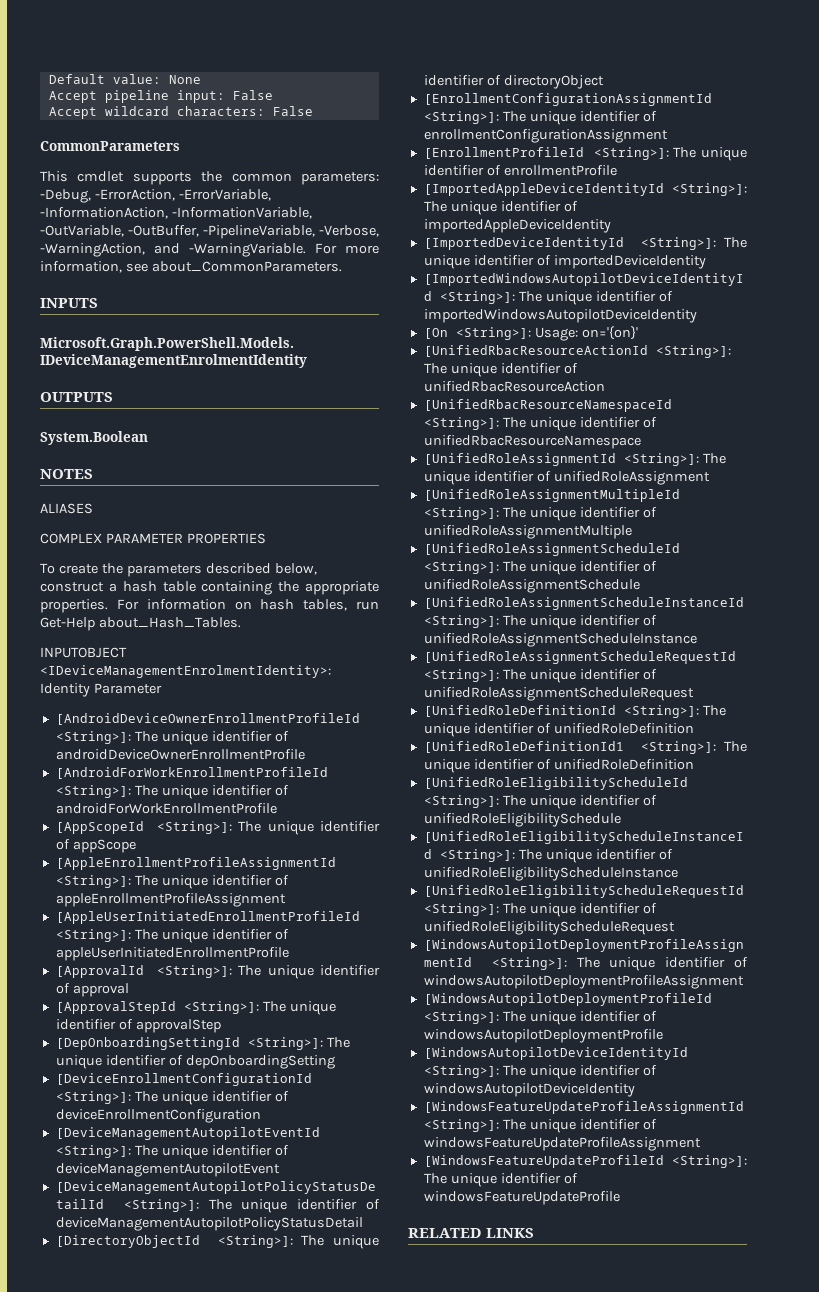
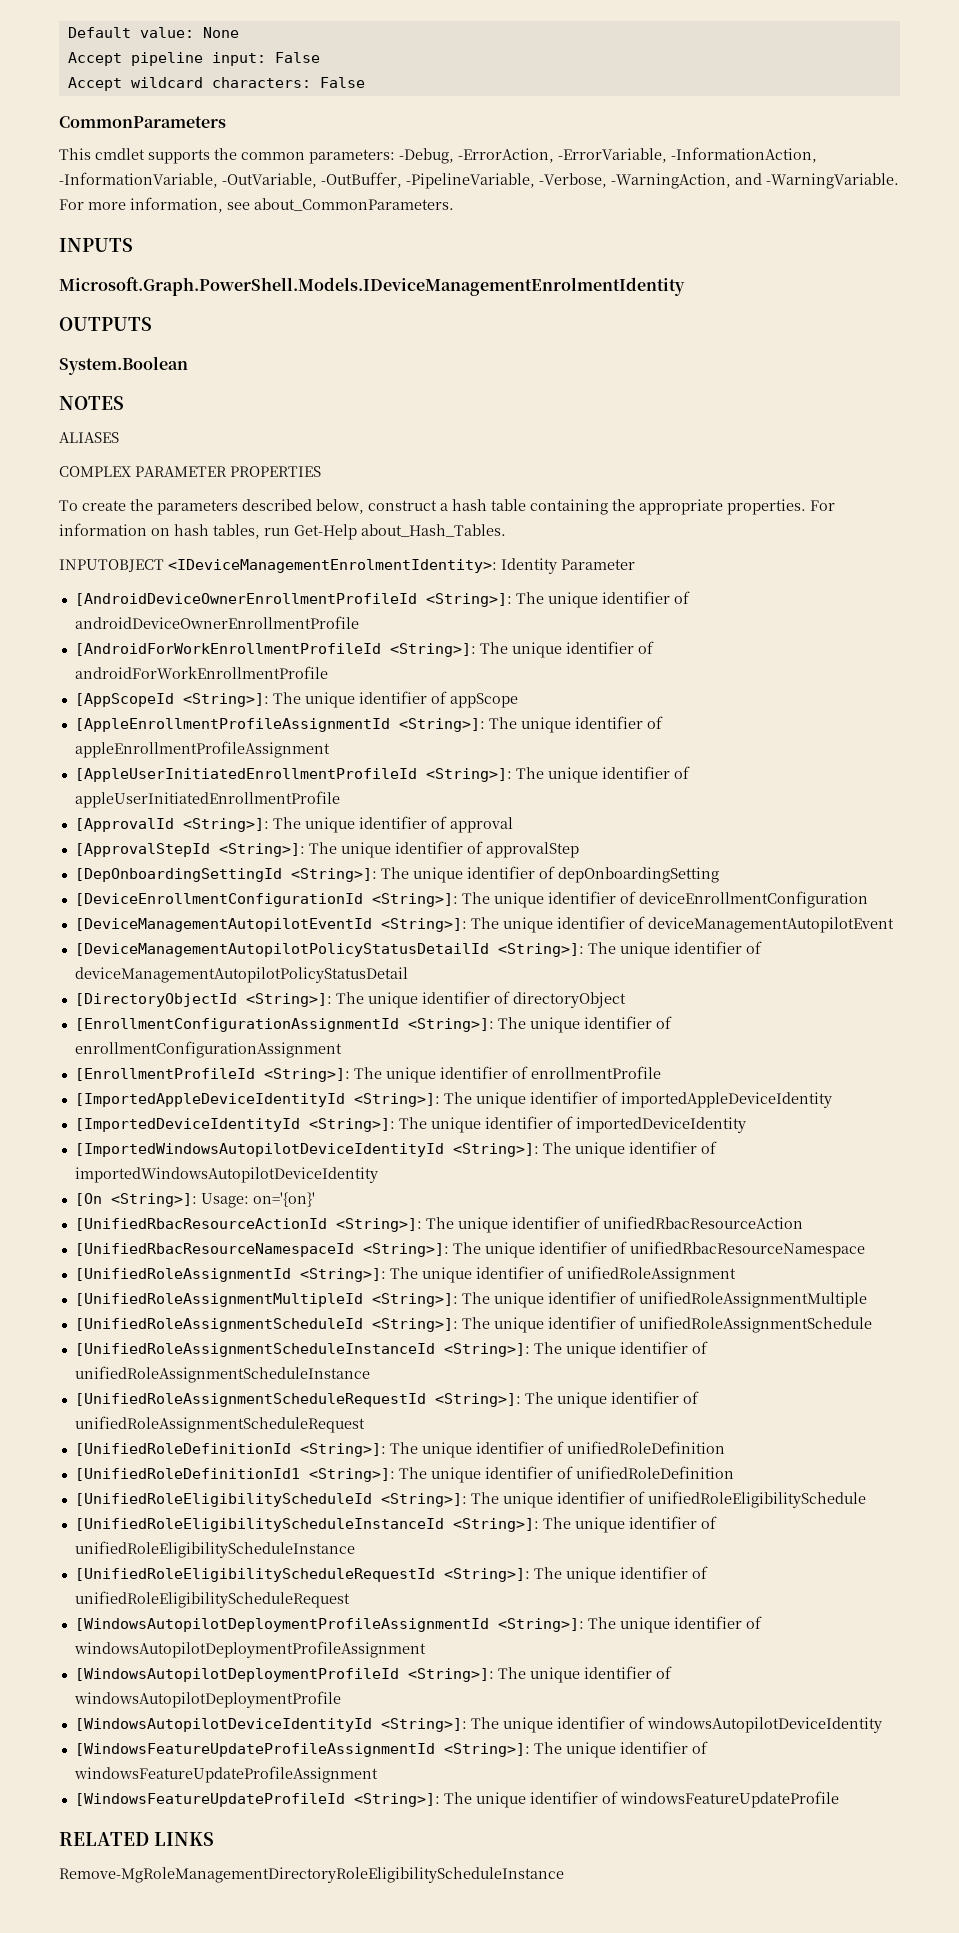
(535, 1233) none -> [59,1867,564,1883] // Remove-MgRoleManagementDirectoryRoleEligibilityScheduleInstance

